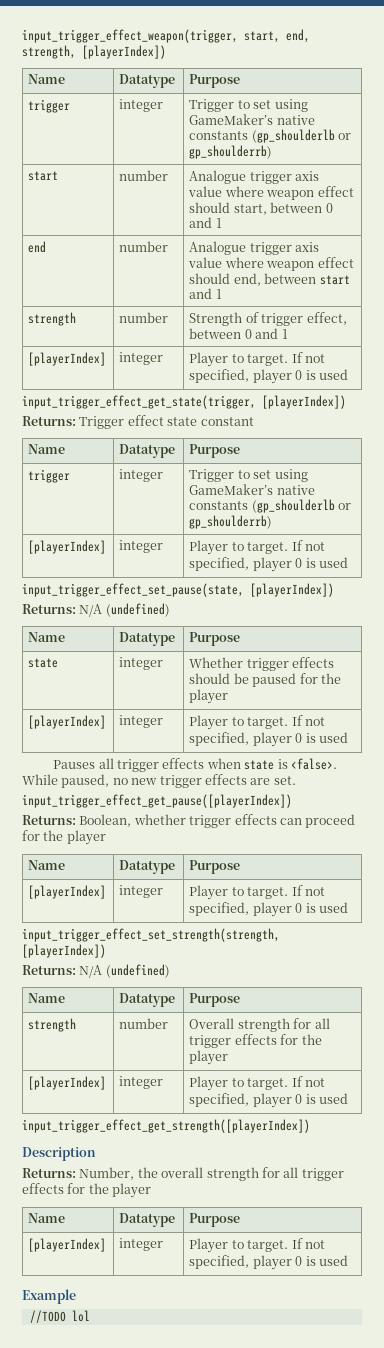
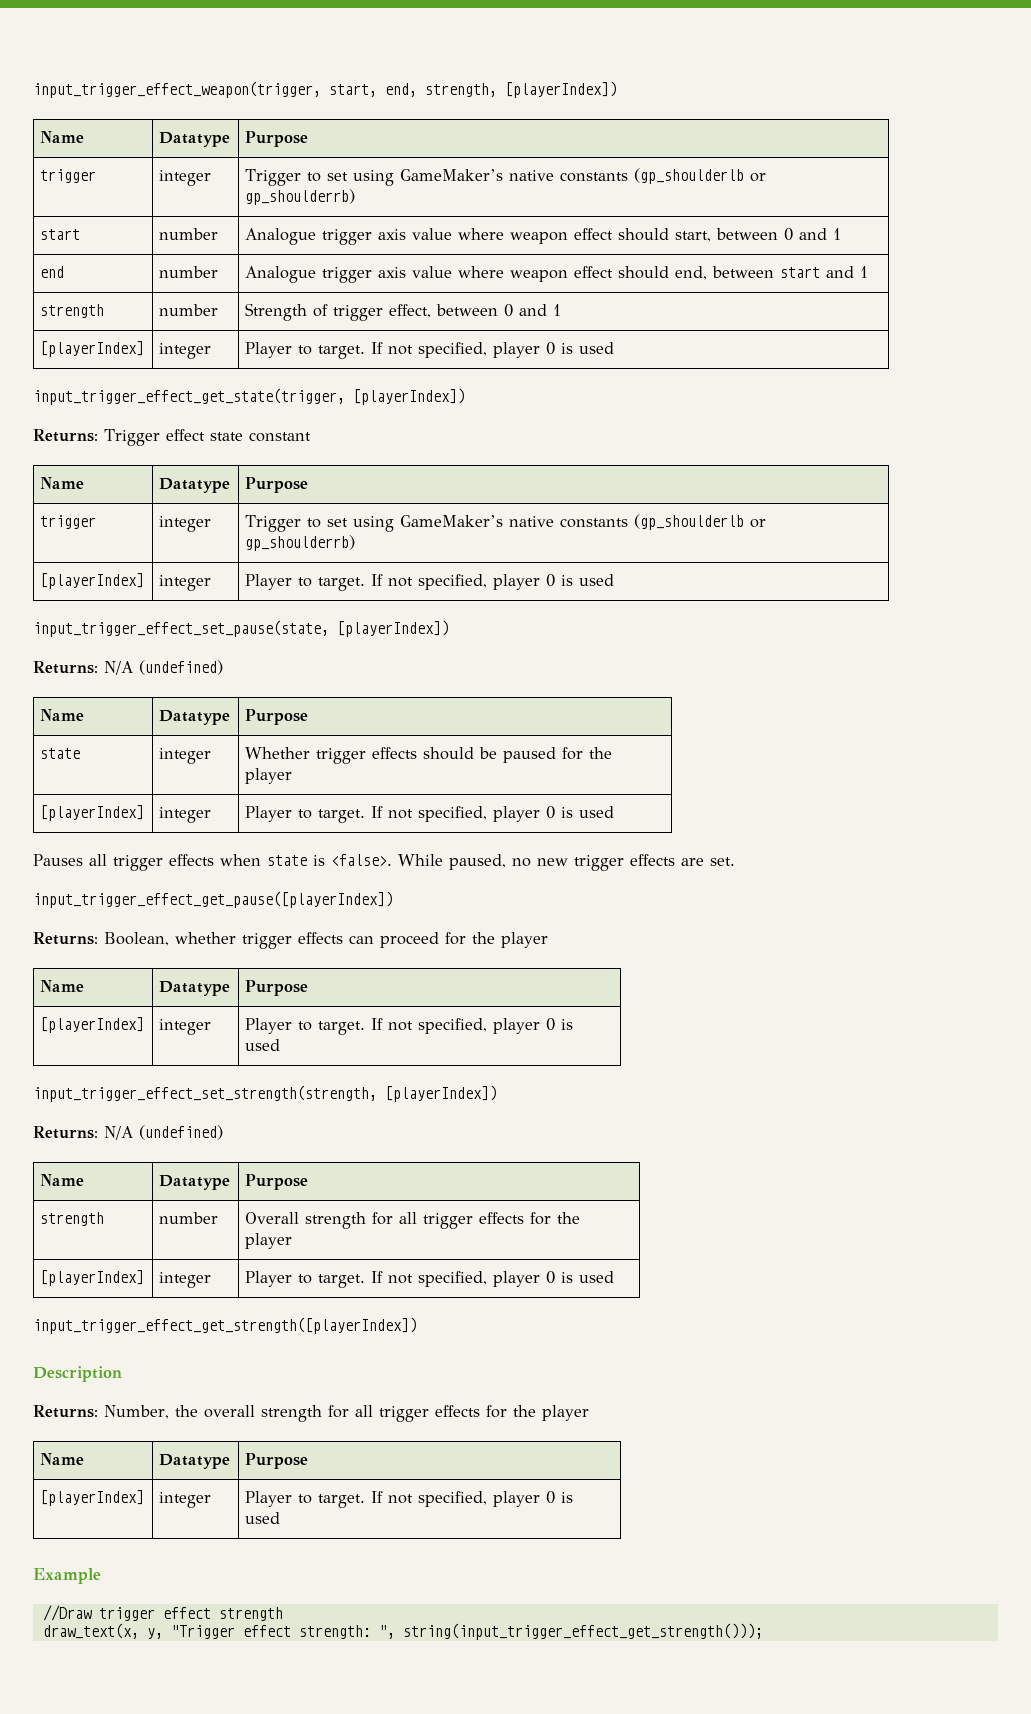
[29,1310,90,1323] //TODO lol -> [42,1605,283,1621] [42,1623,763,1640] //Draw trigger effect strength // draw_text(x, y, "Trigger effect strength: ", string(input_trigger_effect_get_strength()));

